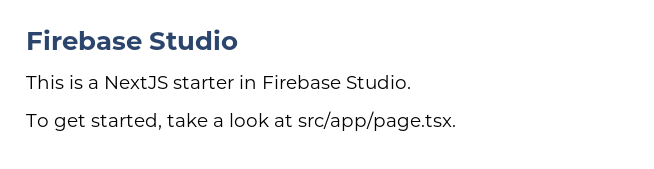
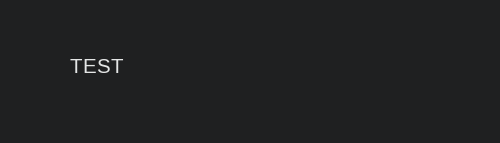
[26,29,239,50] [26,75,411,89] [26,111,456,131] Firebase Studio // This is a NextJS starter in Firebase Studio. // To get started, take a look at src/app/page.tsx. -> [70,59,124,73] TEST

